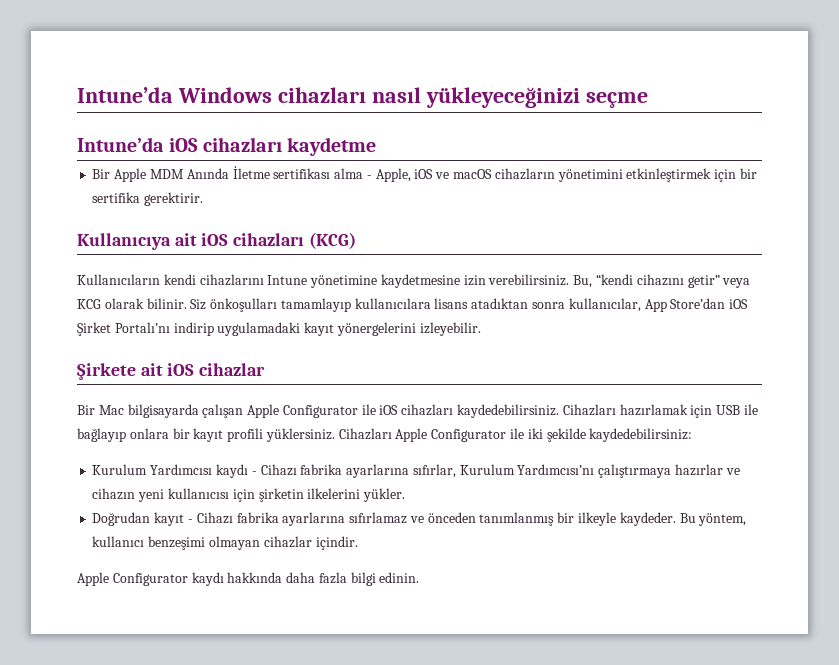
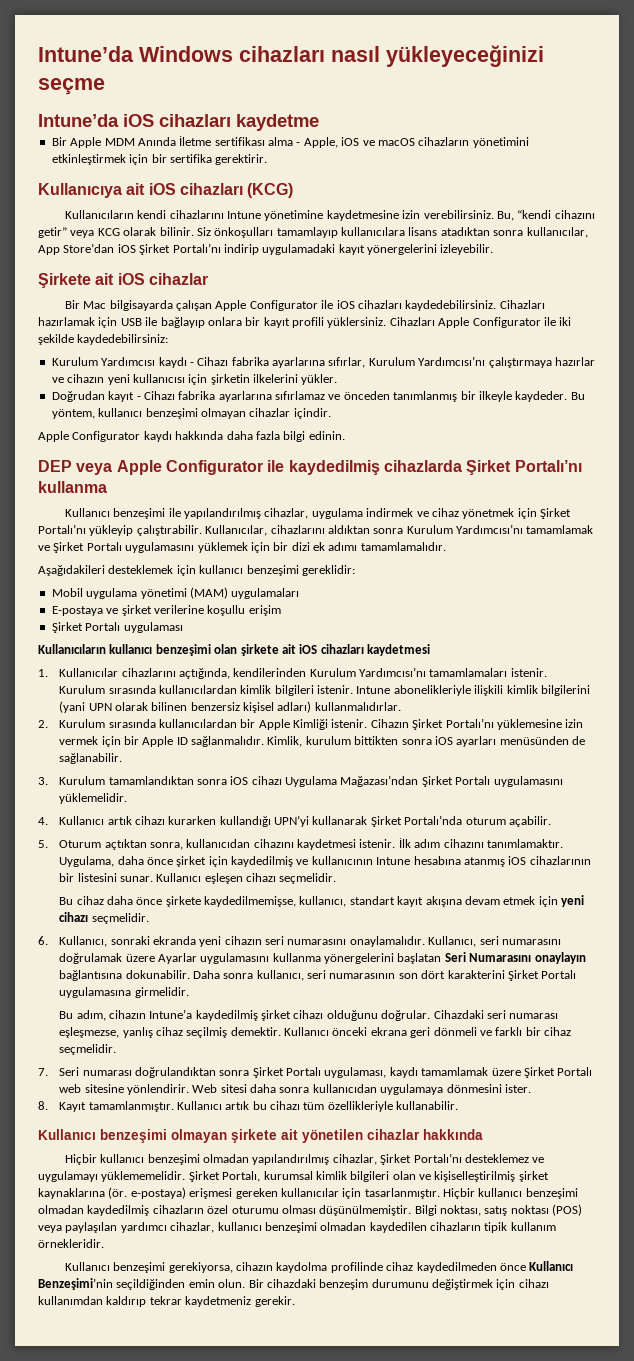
(420, 577) none -> [38,460,582,475] [38,481,107,493] [64,508,572,519] [38,524,594,536] [38,542,446,553] [38,565,355,576] [51,587,300,599] [51,605,281,616] [51,622,183,633] [38,644,430,656] [38,667,547,679] [59,685,590,696] [59,701,401,713] [38,718,584,730] [59,736,586,747] [59,753,123,764] [38,775,563,787] [59,793,128,804] [38,815,551,827] [38,838,563,850] [59,856,591,867] [59,873,337,884] [59,895,585,907] [59,912,149,924] [38,936,561,947] [59,952,586,964] [59,970,577,981] [59,987,189,998] [59,1009,559,1021] [59,1027,572,1038] [59,1044,117,1055] [38,1067,593,1078] [59,1084,531,1095] [38,1101,459,1112] [38,1129,483,1143] [64,1153,545,1165] [38,1171,549,1182] [38,1187,578,1199] [38,1204,583,1216] [38,1222,556,1233] [38,1239,104,1248] [64,1261,574,1273] [38,1278,549,1290] [38,1296,295,1307] // DEP veya Apple Configurator ile kaydedilmiş cihazlarda Şirket Portalı’nı kullanma // Kullanıcı benzeşimi ile yapılandırılmış cihazlar, uygulama indirmek ve cihaz yönetmek için Şirket Portalı’nı yükleyip çalıştırabilir. Kullanıcılar, cihazlarını aldıktan sonra Kurulum Yardımcısı’nı tamamlamak ve Şirket Portalı uygulamasını yüklemek için bir dizi ek adımı tamamlamalıdır. // Aşağıdakileri desteklemek için kullanıcı benzeşimi gereklidir: // Mobil uygulama yönetimi (MAM) uygulamaları // E-postaya ve şirket verilerine koşullu erişim // Şirket Portalı uygulaması // Kullanıcıların kullanıcı benzeşimi olan şirkete ait iOS cihazları kaydetmesi // 1. Kullanıcılar cihazlarını açtığında, kendilerinden Kurulum Yardımcısı’nı tamamlamaları istenir. Kurulum sırasında kullanıcılardan kimlik bilgileri istenir. Intune abonelikleriyle ilişkili kimlik bilgilerini (yani UPN olarak bilinen benzersiz kişisel adları) kullanmalıdırlar. // 2. Kurulum sırasında kullanıcılardan bir Apple Kimliği istenir. Cihazın Şirket Portalı’nı yüklemesine izin vermek için bir Apple ID sağlanmalıdır. Kimlik, kurulum bittikten sonra iOS ayarları menüsünden de sağlanabilir. // 3. Kurulum tamamlandıktan sonra iOS cihazı Uygulama Mağazası’ndan Şirket Portalı uygulamasını yüklemelidir. // 4. Kullanıcı artık cihazı kurarken kullandığı UPN’yi kullanarak Şirket Portalı’nda oturum açabilir. // 5. Oturum açtıktan sonra, kullanıcıdan cihazını kaydetmesi istenir. İlk adım cihazını tanımlamaktır. Uygulama, daha önce şirket için kaydedilmiş ve kullanıcının Intune hesabına atanmış iOS cihazlarının bir listesini sunar. Kullanıcı eşleşen cihazı seçmelidir. // Bu cihaz daha önce şirkete kaydedilmemişse, kullanıcı, standart kayıt akışına devam etmek için yeni cihazı seçmelidir. // 6. Kullanıcı, sonraki ekranda yeni cihazın seri numarasını onaylamalıdır. Kullanıcı, seri numarasını doğrulamak üzere Ayarlar uygulamasını kullanma yönergelerini başlatan Seri Numarasını onaylayın bağlantısına dokunabilir. Daha sonra kullanıcı, seri numarasının son dört karakterini Şirket Portalı uygulamasına girmelidir. // Bu adım, cihazın Intune’a kaydedilmiş şirket cihazı olduğunu doğrular. Cihazdaki seri numarası eşleşmezse, yanlış cihaz seçilmiş demektir. Kullanıcı önceki ekrana geri dönmeli ve farklı bir cihaz seçmelidir. // 7. Seri numarası doğrulandıktan sonra Şirket Portalı uygulaması, kaydı tamamlamak üzere Şirket Portalı web sitesine yönlendirir. Web sitesi daha sonra kullanıcıdan uygulamaya dönmesini ister. // 8. Kayıt tamamlanmıştır. Kullanıcı artık bu cihazı tüm özellikleriyle kullanabilir. // Kullanıcı benzeşimi olmayan şirkete ait yönetilen cihazlar hakkında // Hiçbir kullanıcı benzeşimi olmadan yapılandırılmış cihazlar, Şirket Portalı’nı desteklemez ve uygulamayı yüklememelidir. Şirket Portalı, kurumsal kimlik bilgileri olan ve kişiselleştirilmiş şirket kaynaklarına (ör. e-postaya) erişmesi gereken kullanıcılar için tasarlanmıştır. Hiçbir kullanıcı benzeşimi olmadan kaydedilmiş cihazların özel oturumu olması düşünülmemiştir. Bilgi noktası, satış noktası (POS) veya paylaşılan yardımcı cihazlar, kullanıcı benzeşimi olmadan kaydedilen cihazların tipik kullanım örnekleridir. // Kullanıcı benzeşimi gerekiyorsa, cihazın kaydolma profilinde cihaz kaydedilmeden önce Kullanıcı Benzeşimi’nin seçildiğinden emin olun. Bir cihazdaki benzeşim durumunu değiştirmek için cihazı kullanımdan kaldırıp tekrar kaydetmeniz gerekir.

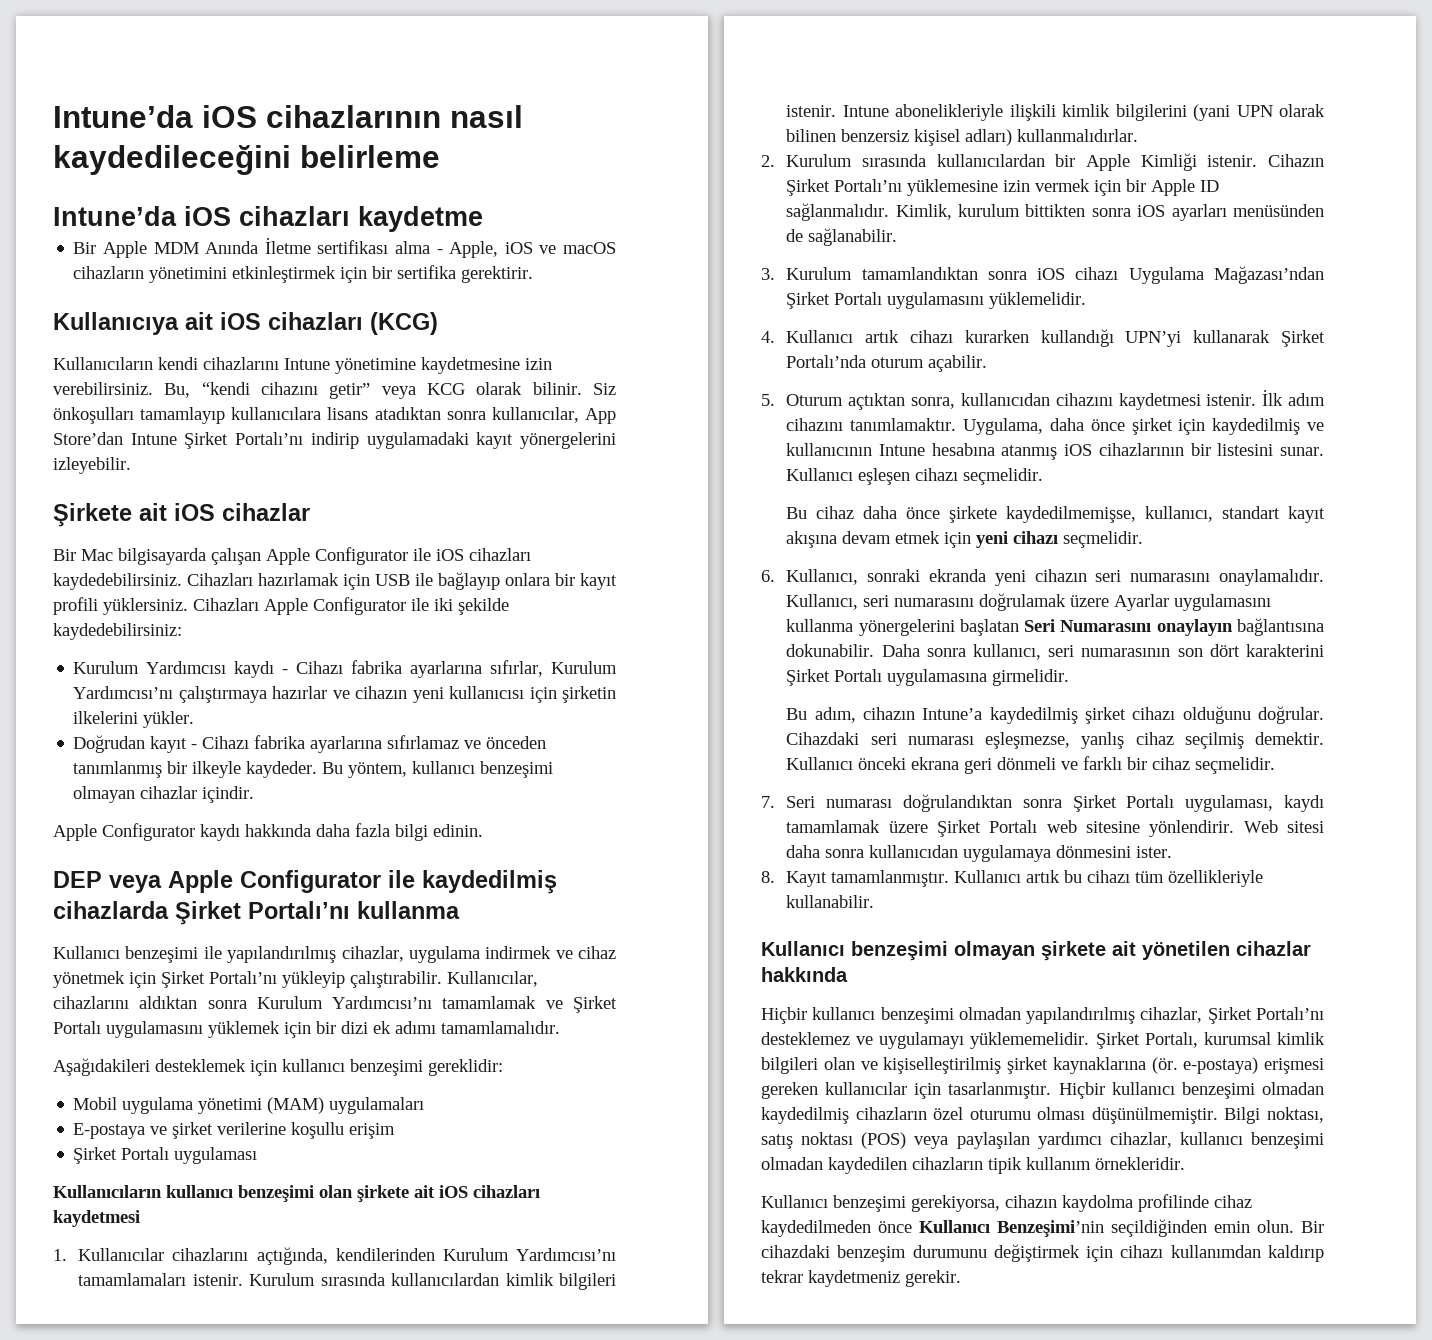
[38,45,544,67] [38,78,105,95] Intune’da Windows cihazları nasıl yükleyeceğinizi seçme -> [53,105,523,128] [53,145,440,175] Intune’da iOS cihazlarının nasıl kaydedileceğini belirleme
[117,244,136,253] iOS -> [130,433,177,445] Intune

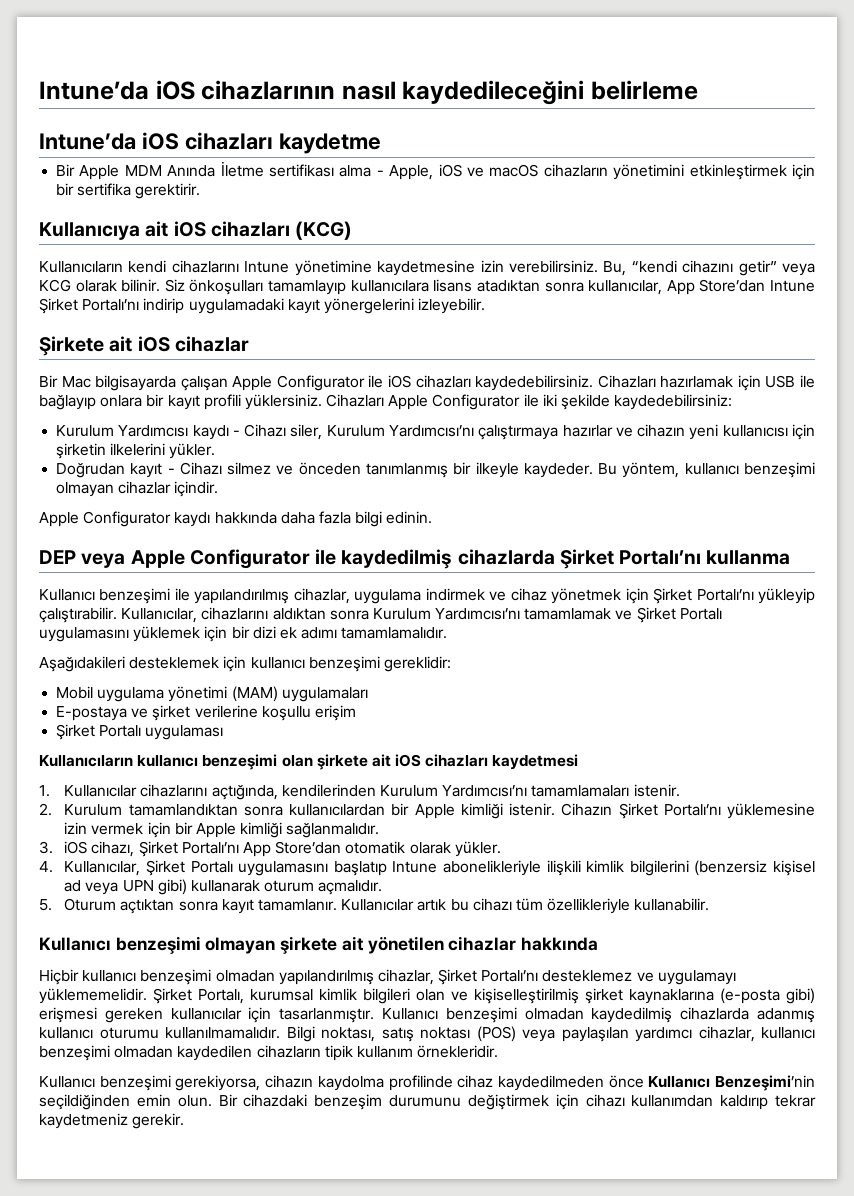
[351,660,544,678] fabrika ayarlarına sıfırlar, -> [290,424,323,440] siler,
[254,735,460,753] fabrika ayarlarına sıfırlamaz -> [227,462,272,475] silmez
[249,1273,616,1290] [786,104,1325,121] [786,129,1139,146] Kurulum sırasında kullanıcılardan kimlik bilgileri istenir. Intune abonelikleriyle ilişkili kimlik bilgilerini (yani UPN olarak bilinen benzersiz kişisel adları) kullanmalıdırlar. -> (680, 790) none
[862,154,927,167] sırasında -> [128,804,283,816] tamamlandıktan sonra
[1140,153,1197,171] Kimliği -> [460,803,503,819] kimliği
[1200,180,1220,192] ID -> [240,822,283,838] kimliği
[895,204,1324,221] [786,228,898,246] [761,266,1324,284] [786,292,1087,309] [761,329,1325,347] [786,355,988,372] [761,389,1325,410] [786,418,1324,435] [786,443,1324,460] [786,468,1044,485] [786,506,1325,523] [786,531,1144,548] [761,569,1324,586] [786,593,1272,611] [786,618,1324,636] [786,644,1324,660] [786,669,1070,686] [786,706,1324,724] [786,732,1324,749] [786,756,1276,774] [761,794,1324,812] [786,820,1324,837] [786,845,1173,862] [761,870,1022,887] Kimlik, kurulum bittikten sonra iOS ayarları menüsünden de sağlanabilir. // 3. Kurulum tamamlandıktan sonra iOS cihazı Uygulama Mağazası’ndan Şirket Portalı uygulamasını yüklemelidir. // 4. Kullanıcı artık cihazı kurarken kullandığı UPN’yi kullanarak Şirket Portalı’nda oturum açabilir. // 5. Oturum açtıktan sonra, kullanıcıdan cihazını kaydetmesi istenir. İlk adım cihazını tanımlamaktır. Uygulama, daha önce şirket için kaydedilmiş ve kullanıcının Intune hesabına atanmış iOS cihazlarının bir listesini sunar. Kullanıcı eşleşen cihazı seçmelidir. // Bu cihaz daha önce şirkete kaydedilmemişse, kullanıcı, standart kayıt akışına devam etmek için yeni cihazı seçmelidir. // 6. Kullanıcı, sonraki ekranda yeni cihazın seri numarasını onaylamalıdır. Kullanıcı, seri numarasını doğrulamak üzere Ayarlar uygulamasını kullanma yönergelerini başlatan Seri Numarasını onaylayın bağlantısına dokunabilir. Daha sonra kullanıcı, seri numarasının son dört karakterini Şirket Portalı uygulamasına girmelidir. // Bu adım, cihazın Intune’a kaydedilmiş şirket cihazı olduğunu doğrular. Cihazdaki seri numarası eşleşmezse, yanlış cihaz seçilmiş demektir. Kullanıcı önceki ekrana geri dönmeli ve farklı bir cihaz seçmelidir. // 7. Seri numarası doğrulandıktan sonra Şirket Portalı uygulaması, kaydı tamamlamak üzere Şirket Portalı web sitesine yönlendirir. Web sitesi daha sonra kullanıcıdan uygulamaya dönmesini ister. // 8. Kayıt tamamlanmıştır. Kullanıcı -> [39,841,501,857] [39,860,815,876] [64,879,383,895] [39,898,415,914] // 3. iOS cihazı, Şirket Portalı’nı App Store’dan otomatik olarak yükler. // 4. Kullanıcılar, Şirket Portalı uygulamasını başlatıp Intune abonelikleriyle ilişkili kimlik bilgilerini (benzersiz kişisel ad veya UPN gibi) kullanarak oturum açmalıdır. // 5. Oturum açtıktan sonra kayıt tamamlanır. Kullanıcılar
[1151,1057,1259,1074] (ör. e-postaya) -> [720,988,815,1004] (e-posta gibi)
[1058,1082,1175,1099] Hiçbir kullanıcı -> [382,1008,439,1020] Kullanıcı
[855,1107,1218,1124] cihazların özel oturumu olması düşünülmemiştir. -> [680,1007,815,1023] [39,1027,280,1039] cihazlarda adanmış kullanıcı oturumu kullanılmamalıdır.

